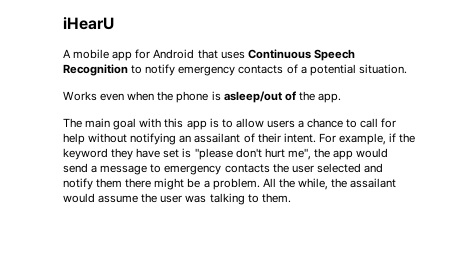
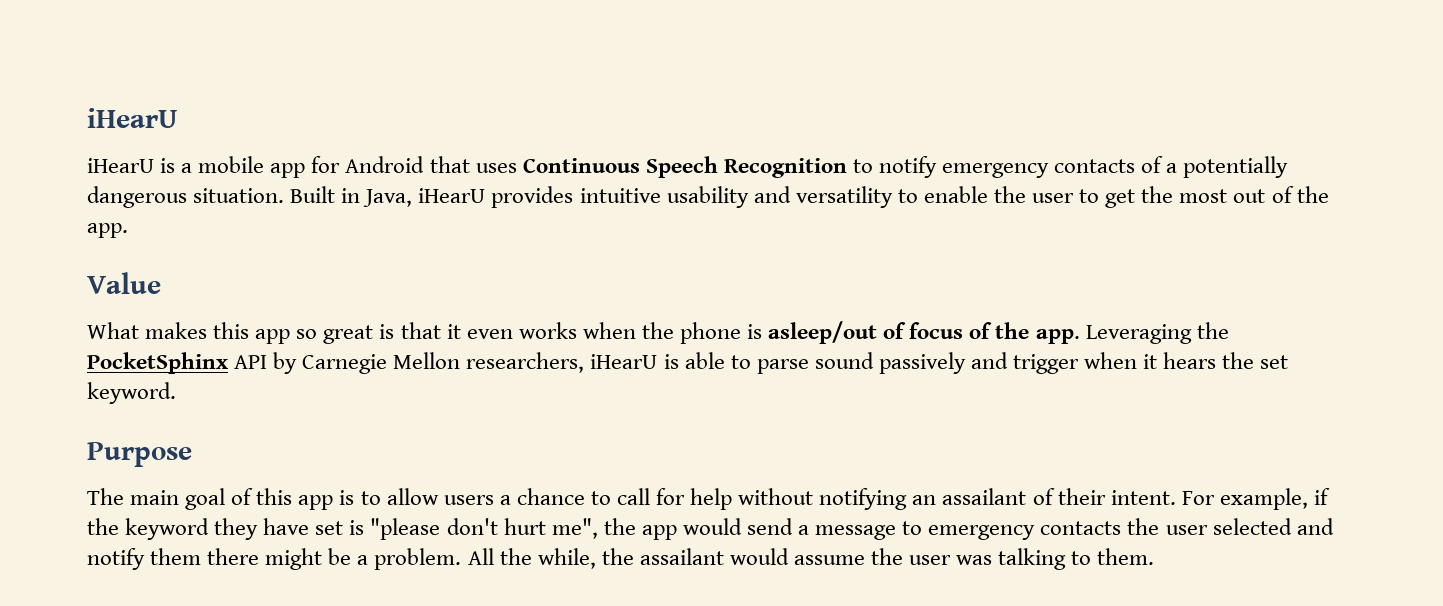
[63,49,71,58] A -> [87,158,193,173] iHearU is a
[309,64,356,76] potential -> [1183,156,1289,178] [87,186,187,208] potentially dangerous
[63,91,125,101] // Works even -> [290,186,1329,208] [87,223,128,238] [87,272,161,294] [87,322,577,344] Built in Java, iHearU provides intuitive usability and versatility to enable the user to get the most out of the app. // Value // What makes this app so great is that it even works
[298,91,341,103] the app. -> [909,322,1229,344] [87,352,1289,374] [87,382,176,404] [87,442,192,467] focus of the app. Leveraging the PocketSphinx API by Carnegie Mellon researchers, iHearU is able to parse sound passively and trigger when it hears the set keyword. // Purpose
[139,118,162,128] with -> [231,488,254,505] of

